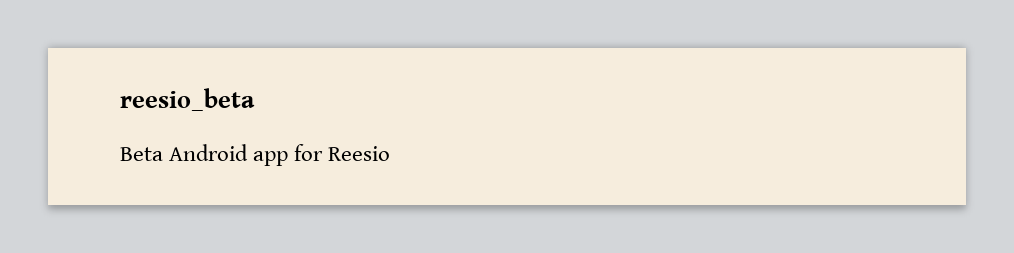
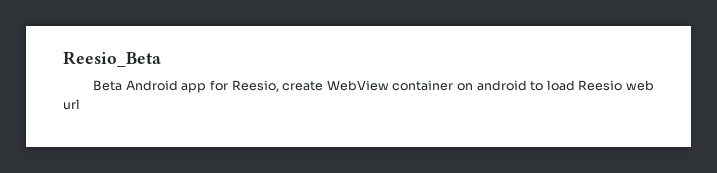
[120,88,255,111] reesio_beta -> [63,51,161,67] Reesio_Beta
[328,146,391,161] Reesio -> [231,80,654,92] [63,99,80,110] Reesio, create WebView container on android to load Reesio web url

